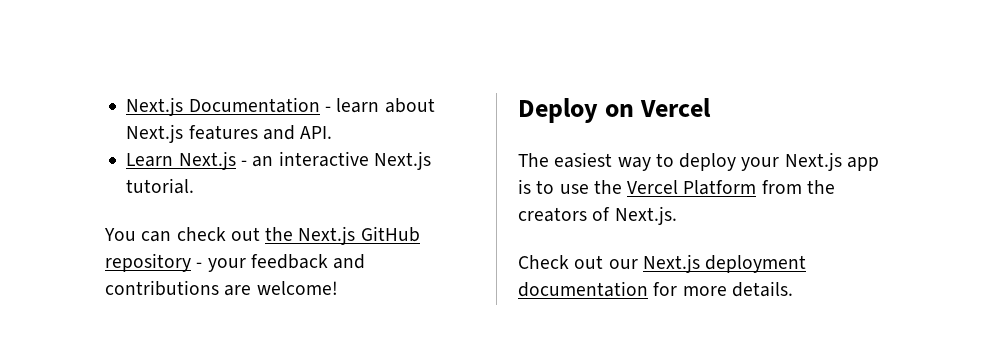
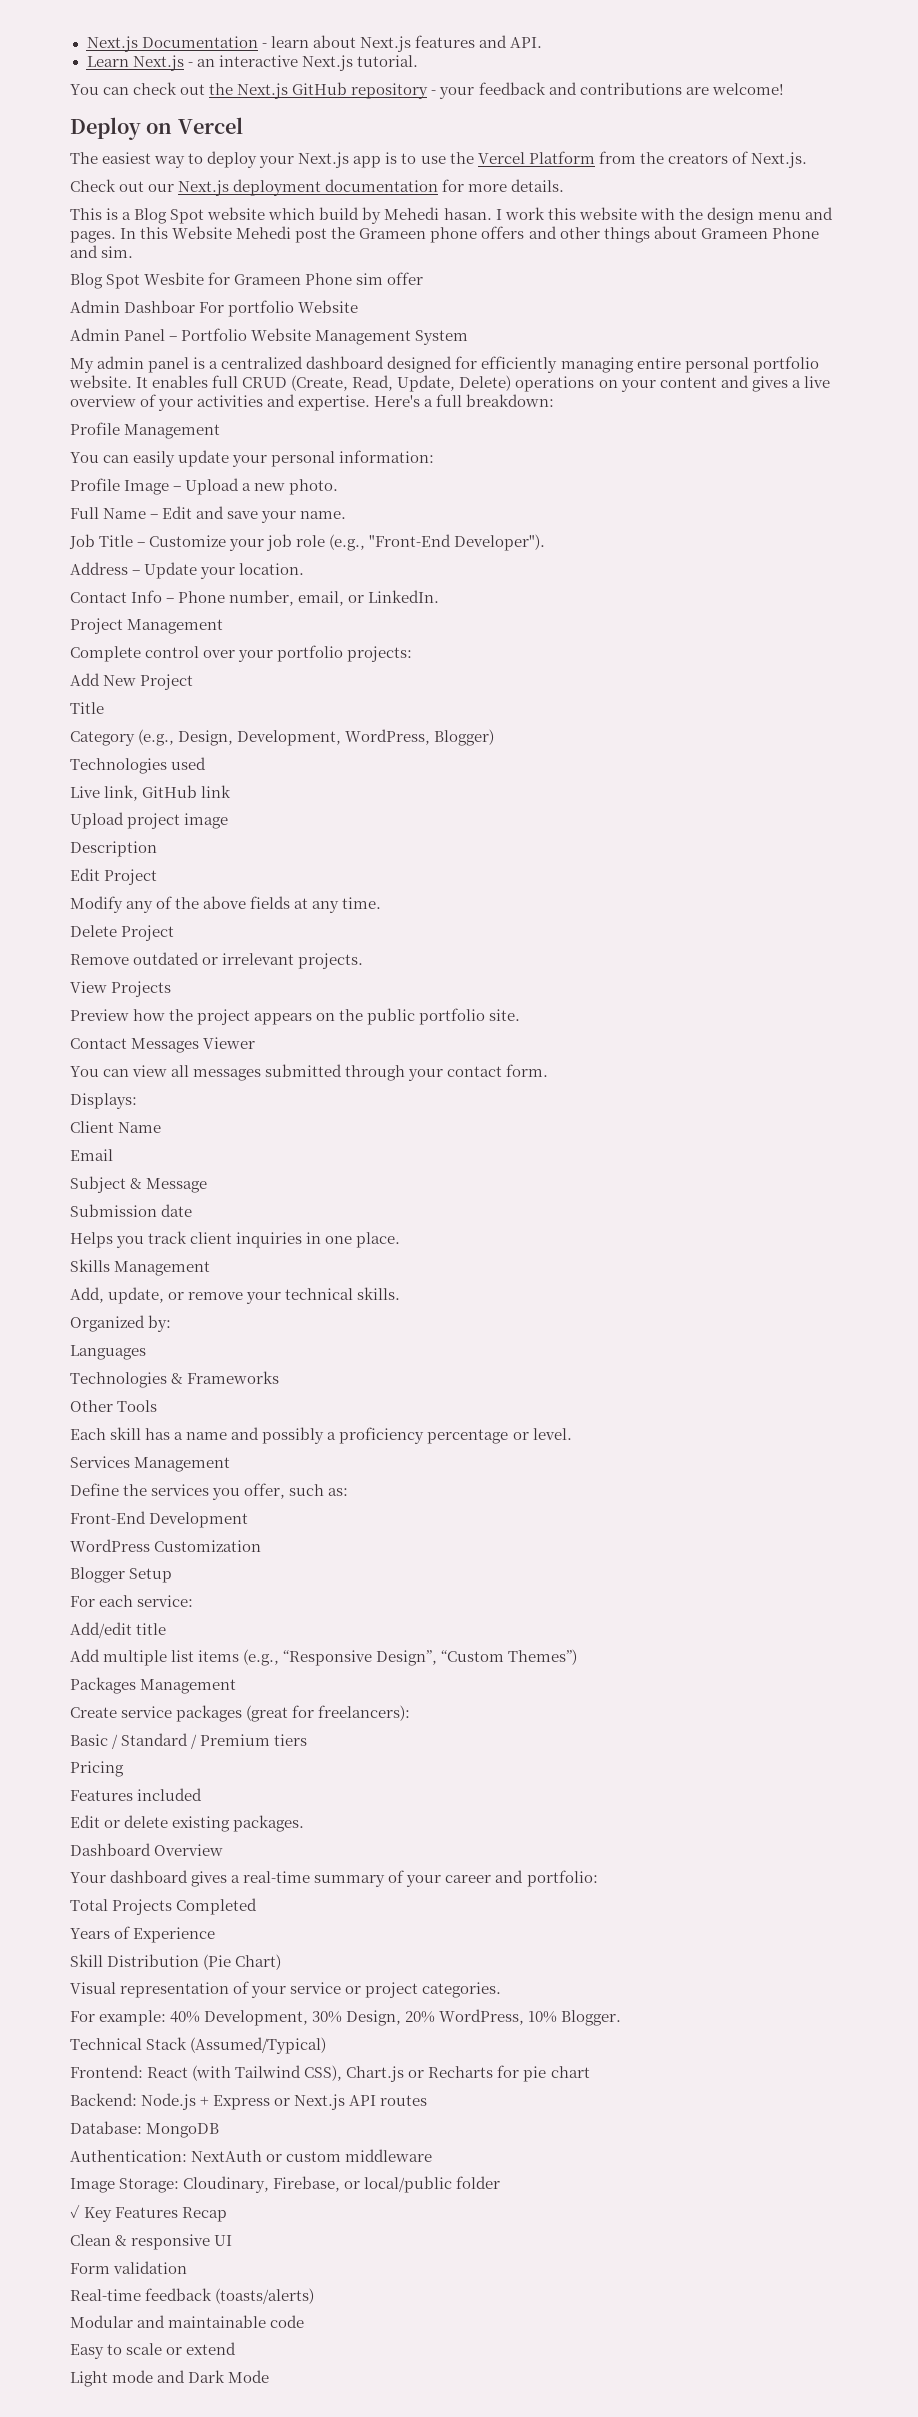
(793, 289) none -> [70,207,833,224] [70,226,819,243] [70,245,134,258] [70,272,424,289] [70,300,359,317] [70,328,469,345] [70,356,819,373] [69,375,830,392] [70,394,555,411] [70,422,221,439] [70,450,435,467] [70,478,339,495] [70,506,347,523] [69,534,546,551] [70,562,305,579] [70,590,440,606] [70,618,224,634] [70,645,413,662] [70,673,194,690] [70,702,104,714] [70,729,495,746] [70,757,207,774] [70,785,232,801] [70,812,229,829] [70,841,157,857] [70,868,158,885] [70,896,382,913] [70,925,175,941] [70,952,364,969] [70,981,172,997] [70,1008,521,1025] [70,1037,256,1053] [70,1064,549,1081] [70,1093,137,1109] [70,1121,162,1133] [70,1149,113,1161] [70,1176,208,1193] [70,1204,193,1217] [70,1231,401,1248] [70,1259,211,1276] [70,1287,401,1304] [70,1315,172,1332] [70,1345,146,1360] [70,1371,280,1388] [70,1400,158,1412] [70,1427,572,1444] [70,1456,231,1472] [70,1483,349,1500] [70,1511,249,1528] [70,1539,262,1552] [70,1567,173,1583] [70,1595,194,1607] [70,1622,167,1638] [70,1649,578,1666] [70,1677,237,1694] [70,1705,411,1722] [70,1733,308,1749] [70,1761,124,1777] [70,1788,203,1801] [70,1815,305,1832] [70,1843,224,1856] [70,1870,598,1887] [70,1898,258,1915] [70,1926,216,1943] [70,1954,282,1970] [70,1981,502,1998] [70,2009,622,2026] [70,2037,327,2054] [70,2065,590,2082] [70,2093,428,2110] [70,2121,220,2138] [70,2149,433,2162] [70,2176,501,2193] [70,2204,228,2222] [70,2234,233,2250] [70,2261,188,2274] [70,2288,315,2304] [70,2315,305,2328] [70,2342,237,2359] [70,2370,270,2387] // This is a Blog Spot website which build by Mehedi hasan. I work this website with the design menu and pages. In this Website Mehedi post the Grameen phone offers and other things about Grameen Phone and sim. // Blog Spot Wesbite for Grameen Phone sim offer // Admin Dashboar For portfolio Website // Admin Panel – Portfolio Website Management System // My admin panel is a centralized dashboard designed for efficiently managing entire personal portfolio website. It enables full CRUD (Create, Read, Update, Delete) operations on your content and gives a live overview of your activities and expertise. Here's a full breakdown: // Profile Management // You can easily update your personal information: // Profile Image – Upload a new photo. // Full Name – Edit and save your name. // Job Title – Customize your job role (e.g., "Front-End Developer"). // Address – Update your location. // Contact Info – Phone number, email, or LinkedIn. // Project Management // Complete control over your portfolio projects: // Add New Project // Title // Category (e.g., Design, Development, WordPress, Blogger) // Technologies used // Live link, GitHub link // Upload project image // Description // Edit Project // Modify any of the above fields at any time. // Delete Project // Remove outdated or irrelevant projects. // View Projects // Preview how the project appears on the public portfolio site. // Contact Messages Viewer // You can view all messages submitted through your contact form. // Displays: // Client Name // Email // Subject & Message // Submission date // Helps you track client inquiries in one place. // Skills Management // Add, update, or remove your technical skills. // Organized by: // Languages // Technologies & Frameworks // Other Tools // Each skill has a name and possibly a proficiency percentage or level. // Services Management // Define the services you offer, such as: // Front-End Development // WordPress Customization // Blogger Setup // For each service: // Add/edit title // Add multiple list items (e.g., “Responsive Design”, “Custom Themes”) // Packages Management // Create service packages (great for freelancers): // Basic / Standard / Premium tiers // Pricing // Features included // Edit or delete existing packages. // Dashboard Overview // Your dashboard gives a real-time summary of your career and portfolio: // Total Projects Completed // Years of Experience // Skill Distribution (Pie Chart) // Visual representation of your service or project categories. // For example: 40% Development, 30% Design, 20% WordPress, 10% Blogger. // Technical Stack (Assumed/Typical) // Frontend: React (with Tailwind CSS), Chart.js or Recharts for pie chart // Backend: Node.js + Express or Next.js API routes // Database: MongoDB // Authentication: NextAuth or custom middleware // Image Storage: Cloudinary, Firebase, or local/public folder // ✓ Key Features Recap // Clean & responsive UI // Form validation // Real-time feedback (toasts/alerts) // Modular and maintainable code // Easy to scale or extend // Light mode and Dark Mode

